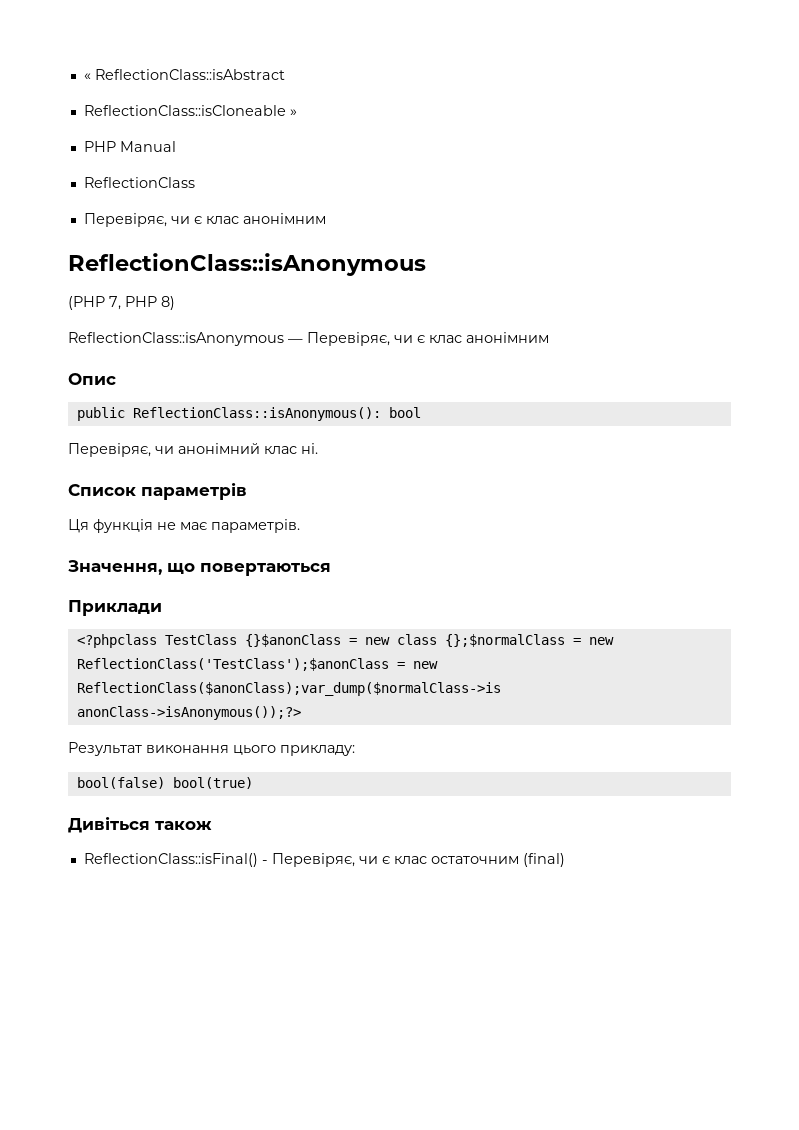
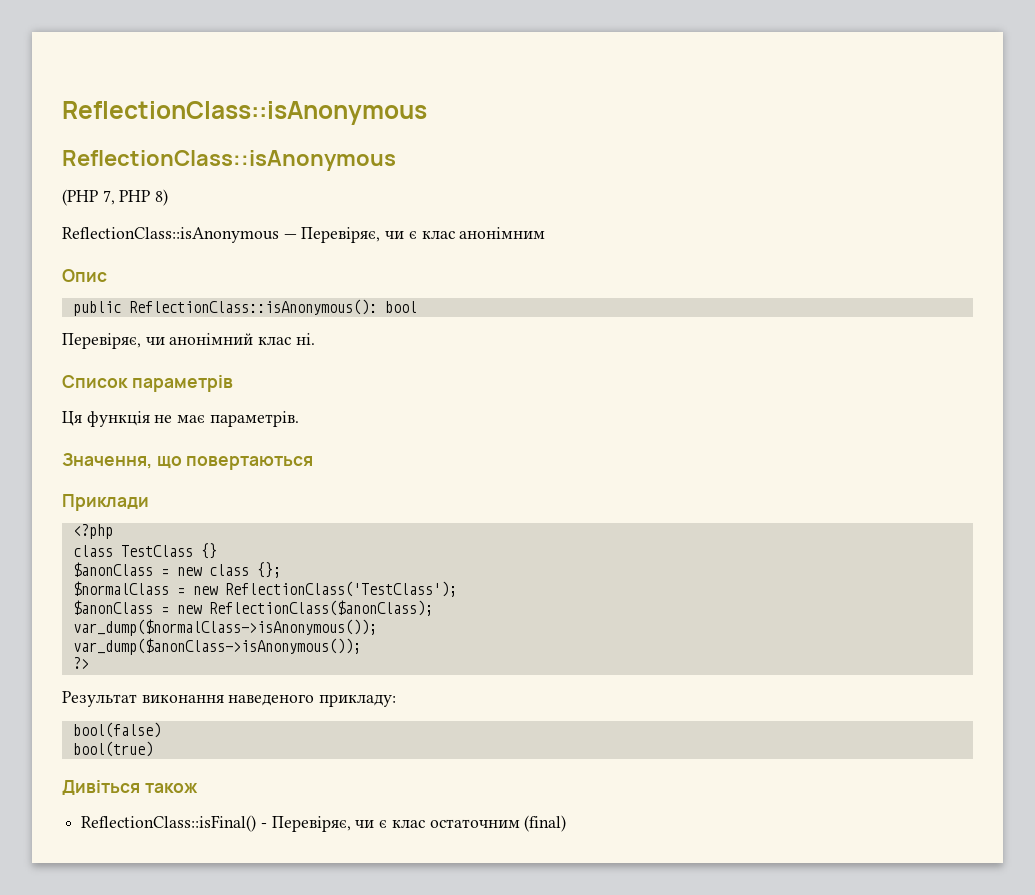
[83,69,285,80] [83,105,297,116] [83,141,176,152] [83,177,195,188] [83,213,326,227] « ReflectionClass::isAbstract // ReflectionClass::isCloneable » // PHP Manual // ReflectionClass // Перевіряє, чи є клас анонімним -> [62,101,427,125] ReflectionClass::isAnonymous
[76,634,614,648] [76,658,438,671] [76,682,501,696] [76,706,301,720] <?phpclass TestClass {}$anonClass = new class {};$normalClass = new ReflectionClass('TestClass');$anonClass = new ReflectionClass($anonClass);var_dump($normalClass->is anonClass->isAnonymous());?> -> [72,524,113,539] [72,543,217,559] [72,562,281,578] [72,581,457,597] [72,600,433,616] [72,619,377,636] [72,638,361,655] [72,657,89,669] <?php // class TestClass {} // $anonClass = new class {}; // $normalClass = new ReflectionClass('TestClass'); // $anonClass = new ReflectionClass($anonClass); // var_dump($normalClass->isAnonymous()); // var_dump($anonClass->isAnonymous()); // ?>
[233,745,276,755] цього -> [228,694,315,706] наведеного
(165, 783) none -> (161, 730) //

